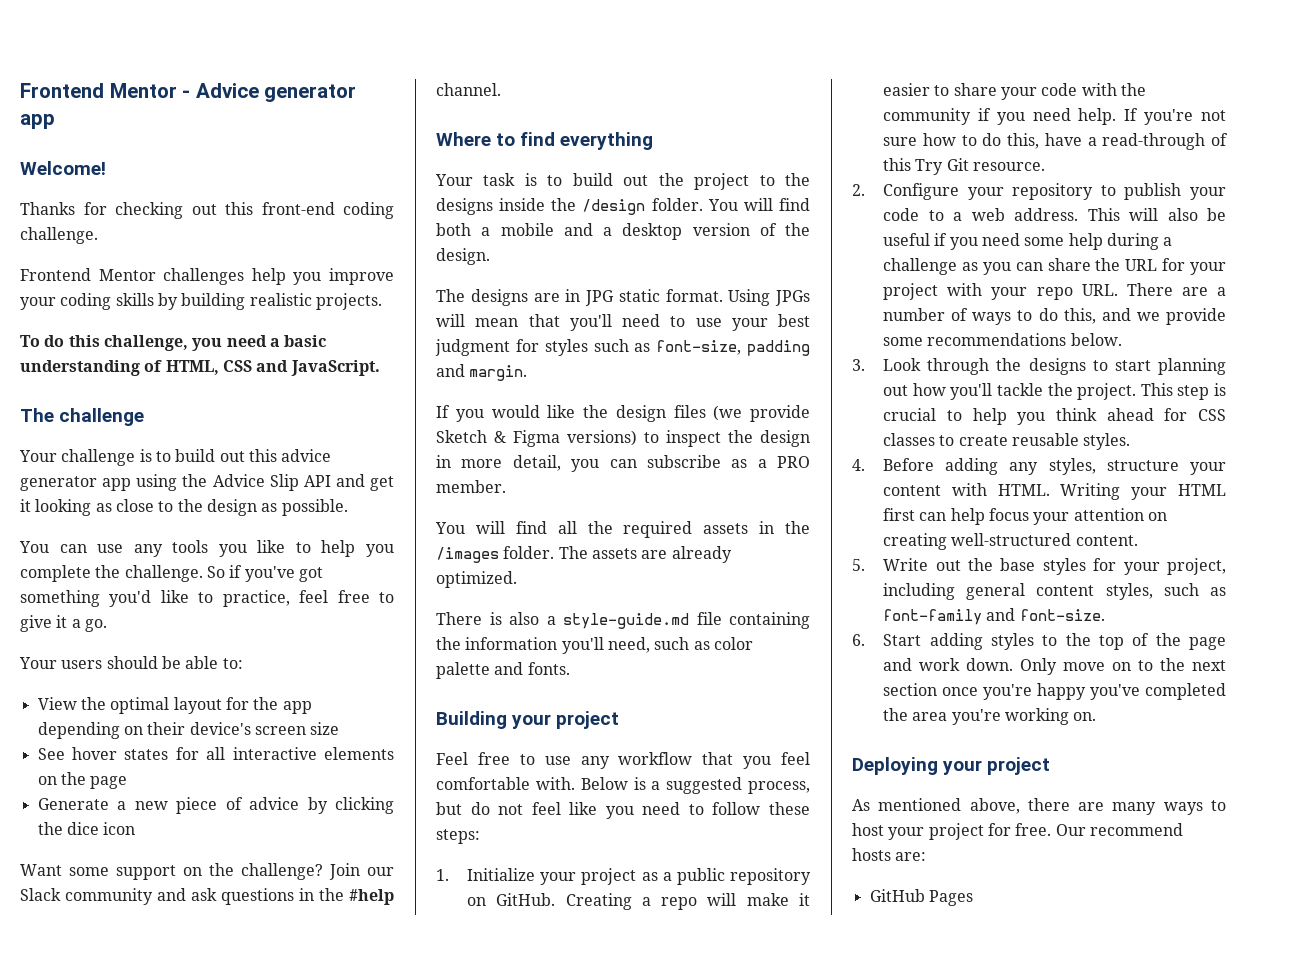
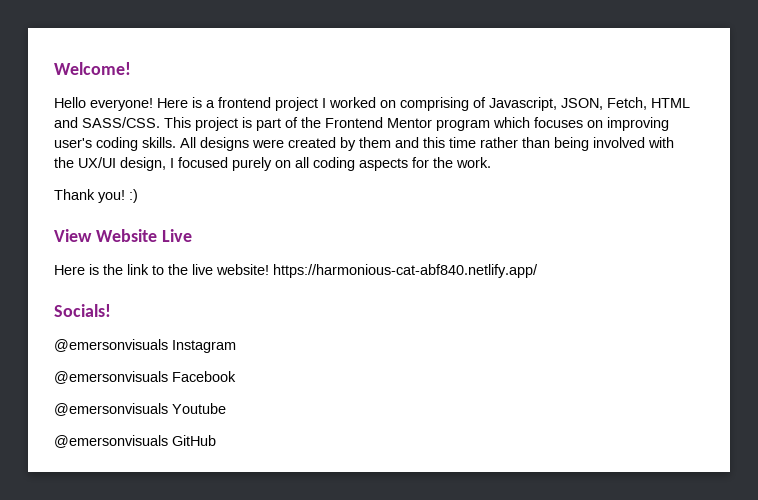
[20,83,357,102] [20,114,55,129] [20,161,106,175] [20,202,394,219] [20,227,98,244] [20,268,395,285] [20,293,382,310] [20,335,327,351] [20,360,380,376] [20,408,145,426] [19,449,332,466] [20,474,394,491] [20,499,348,516] [19,540,394,557] [20,565,323,582] [20,590,394,607] [20,615,107,632] [19,656,243,669] [37,697,312,714] [37,722,340,739] [37,747,394,760] [37,772,128,789] [37,797,394,814] [37,822,136,835] [20,863,394,880] [20,888,394,905] [436,83,501,96] [436,132,654,150] [435,173,810,190] [436,198,810,215] [436,223,810,240] [436,248,490,265] [436,289,810,306] [436,314,810,331] [435,339,810,356] [436,364,528,381] [436,405,810,422] [436,430,810,447] [436,455,810,472] [436,480,506,493] [435,521,810,538] [436,546,732,563] [436,571,517,588] [436,612,810,629] [436,637,753,654] [436,662,570,679] [436,711,620,729] [436,752,810,769] [436,777,810,794] [436,802,810,819] [436,829,480,844] [436,868,811,885] [467,893,810,910] [883,83,1147,100] [883,108,1226,125] [883,133,1228,150] [883,158,1046,175] [852,183,1226,200] [883,208,1226,221] [883,233,1173,250] [883,258,1226,275] [883,283,1226,300] [883,308,1226,325] [883,333,1122,346] [852,358,1226,375] [883,383,1226,400] [883,408,1226,425] [883,433,1131,450] [852,458,1226,475] [883,483,1226,500] [883,508,1168,525] [883,533,1138,550] [852,558,1226,575] [883,583,1226,600] [883,608,1105,625] [852,633,1226,650] [883,658,1226,675] [883,683,1226,700] [883,708,1097,725] [852,757,1051,775] [852,798,1226,815] [852,823,1183,840] [852,848,927,861] [869,889,973,906] Frontend Mentor - Advice generator app // Welcome! // Thanks for checking out this front-end coding challenge. // Frontend Mentor challenges help you improve your coding skills by building realistic projects. // To do this challenge, you need a basic understanding of HTML, CSS and JavaScript. // The challenge // Your challenge is to build out this advice generator app using the Advice Slip API and get it looking as close to the design as possible. // You can use any tools you like to help you complete the challenge. So if you've got something you'd like to practice, feel free to give it a go. // Your users should be able to: // View the optimal layout for the app depending on their device's screen size // See hover states for all interactive elements on the page // Generate a new piece of advice by clicking the dice icon // Want some support on the challenge? Join our Slack community and ask questions in the #help channel. // Where to find everything // Your task is to build out the project to the designs inside the /design folder. You will find both a mobile and a desktop version of the design. // The designs are in JPG static format. Using JPGs will mean that you'll need to use your best judgment for styles such as font-size, padding and margin. // If you would like the design files (we provide Sketch & Figma versions) to inspect the design in more detail, you can subscribe as a PRO member. // You will find all the required assets in the /images folder. The assets are already optimized. // There is also a style-guide.md file containing the information you'll need, such as color palette and fonts. // Building your project // Feel free to use any workflow that you feel comfortable with. Below is a suggested process, but do not feel like you need to follow these steps: // 1. Initialize your project as a public repository on GitHub. Creating a repo will make it easier to share your code with the community if you need help. If you're not sure how to do this, have a read-through of this Try Git resource. // 2. Configure your repository to publish your code to a web address. This will also be useful if you need some help during a challenge as you can share the URL for your project with your repo URL. There are a number of ways to do this, and we provide some recommendations below. // 3. Look through the designs to start planning out how you'll tackle the project. This step is crucial to help you think ahead for CSS classes to create reusable styles. // 4. Before adding any styles, structure your content with HTML. Writing your HTML first can help focus your attention on creating well-structured content. // 5. Write out the base styles for your project, including general content styles, such as font-family and font-size. // 6. Start adding styles to the top of the page and work down. Only move on to the next section once you're happy you've completed the area you're working on. // Deploying your project // As mentioned above, there are many ways to host your project for free. Our recommend hosts are: // GitHub Pages -> [54,62,131,75] [54,97,690,111] [54,117,669,131] [54,137,674,151] [54,157,491,171] [54,189,138,203] [54,229,192,242] [54,264,538,278] [54,304,111,317] [54,339,236,353] [54,371,236,384] [54,403,226,416] [54,435,216,448] Welcome! // Hello everyone! Here is a frontend project I worked on comprising of Javascript, JSON, Fetch, HTML and SASS/CSS. This project is part of the Frontend Mentor program which focuses on improving user's coding skills. All designs were created by them and this time rather than being involved with the UX/UI design, I focused purely on all coding aspects for the work. // Thank you! :) // View Website Live // Here is the link to the live website! https://harmonious-cat-abf840.netlify.app/ // Socials! // @emersonvisuals Instagram // @emersonvisuals Facebook // @emersonvisuals Youtube // @emersonvisuals GitHub

